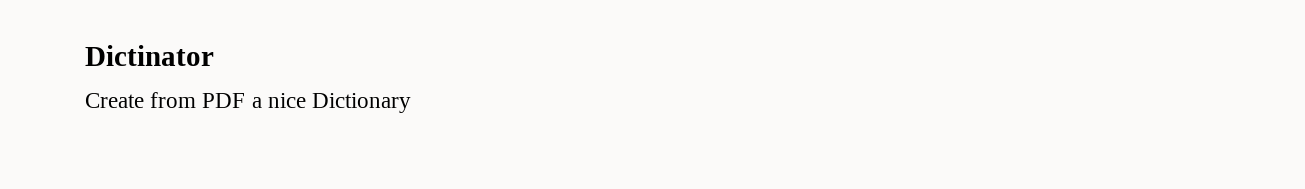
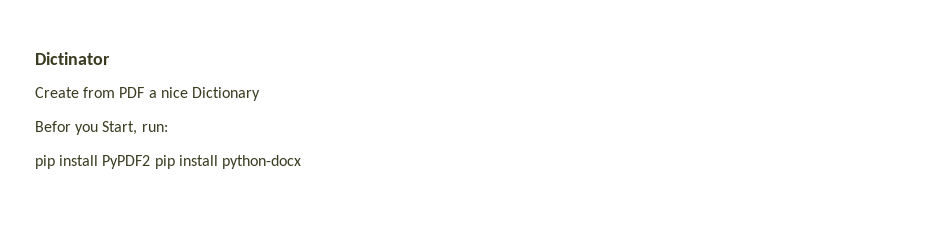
(412, 103) none -> [35,121,168,135] [35,155,301,169] // Befor you Start, run: // pip install PyPDF2 pip install python-docx

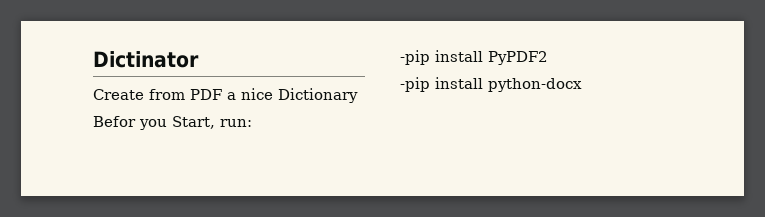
[35,155,55,169] pip -> [400,50,430,65] -pip
[154,155,175,169] pip -> [400,77,430,92] // -pip

